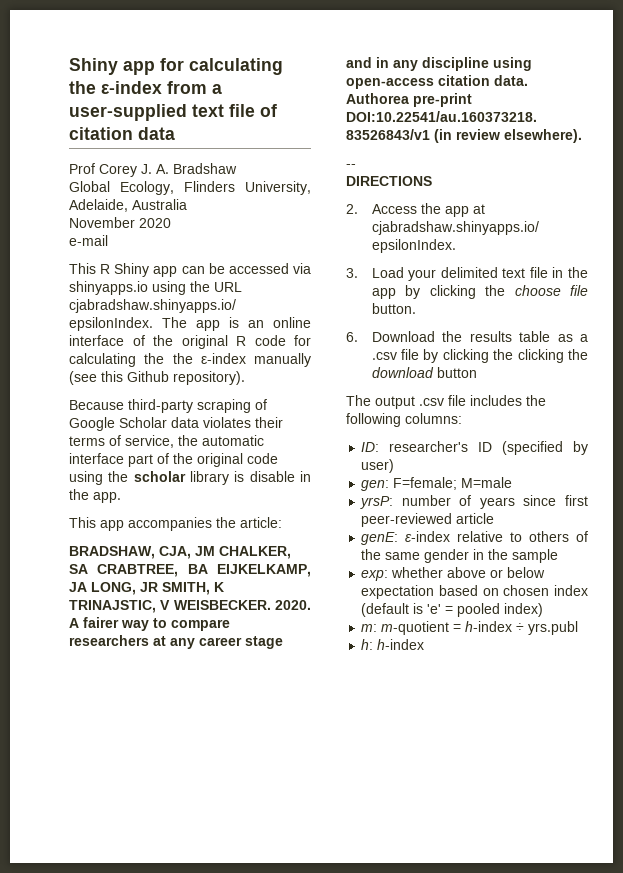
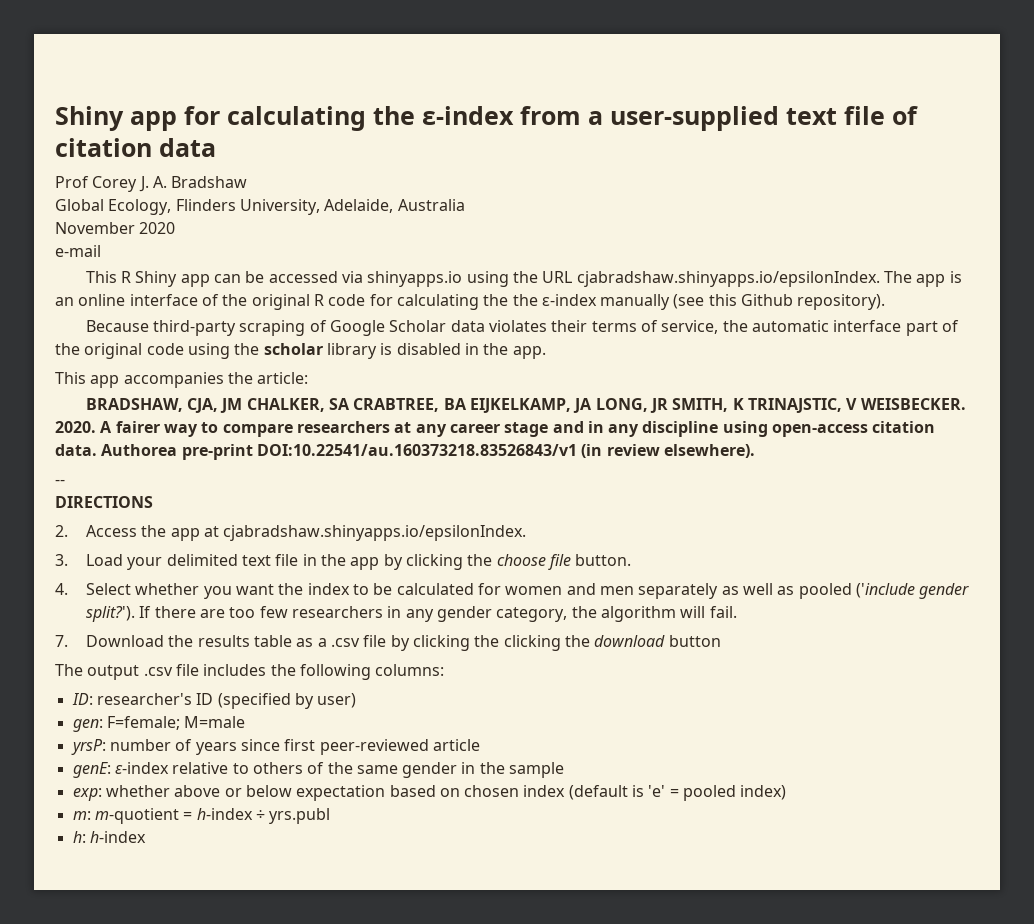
[249,471,295,482] disable -> [396,343,461,355] disabled
[346,332,358,342] 6. -> [55,583,970,599] [86,606,737,622] [55,635,68,647] 4. Select whether you want the index to be calculated for women and men separately as well as pooled ('include gender split?'). If there are too few researchers in any gender category, the algorithm will fail. // 7.

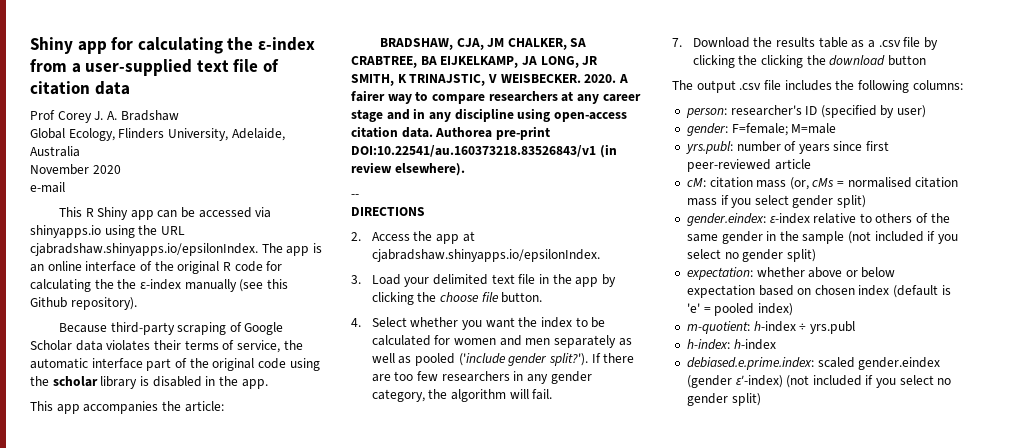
[71,693,93,705] ID: -> [685,108,727,118] person:
[72,719,103,732] gen: -> [686,123,728,136] gender:
[70,739,106,755] yrsP: -> [685,141,733,154] yrs.publ:
[72,762,111,778] genE: -> [686,177,959,190] [686,195,867,208] [686,213,766,226] cM: citation mass (or, cMs = normalised citation mass if you select gender split) // gender.eindex:
[72,788,102,801] // exp: -> [848,231,959,244] [686,249,816,262] [686,267,753,280] (not included if you select no gender split) // expectation:
[72,808,193,824] m: m-quotient = -> [686,321,750,334] m-quotient:
[72,831,146,843] h: h-index -> [686,339,776,350] [686,357,941,370] [686,375,952,388] [686,393,761,406] h-index: h-index // debiased.e.prime.index: scaled gender.eindex (gender ε′-index) (not included if you select no gender split)

